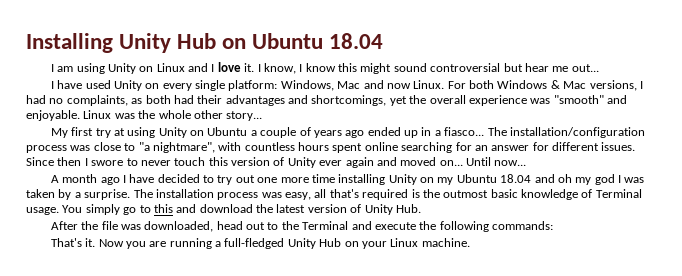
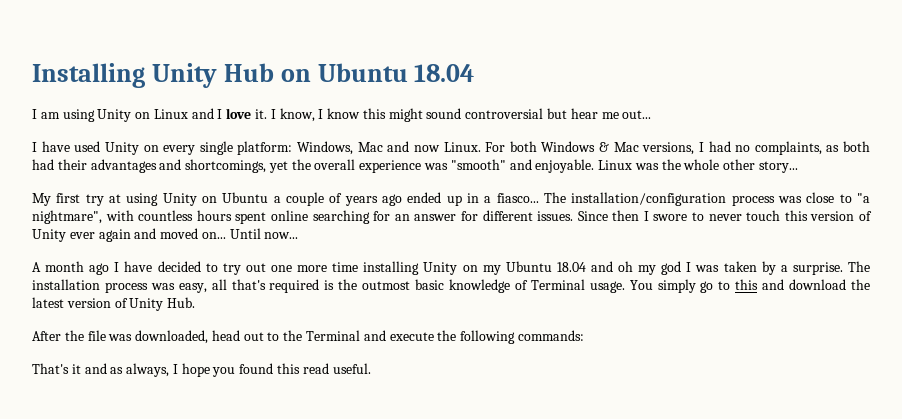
[85,238,470,249] it. Now you are running a full-fledged Unity Hub on your Linux machine. -> [71,363,371,377] it and as always, I hope you found this read useful.

